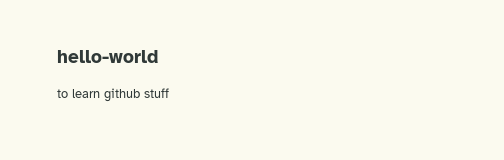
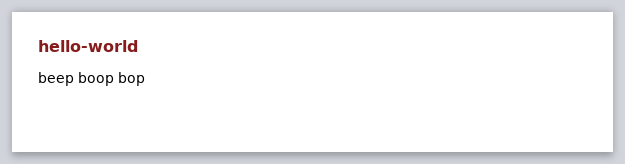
[57,88,169,102] to learn github stuff -> [38,72,145,86] beep boop bop

